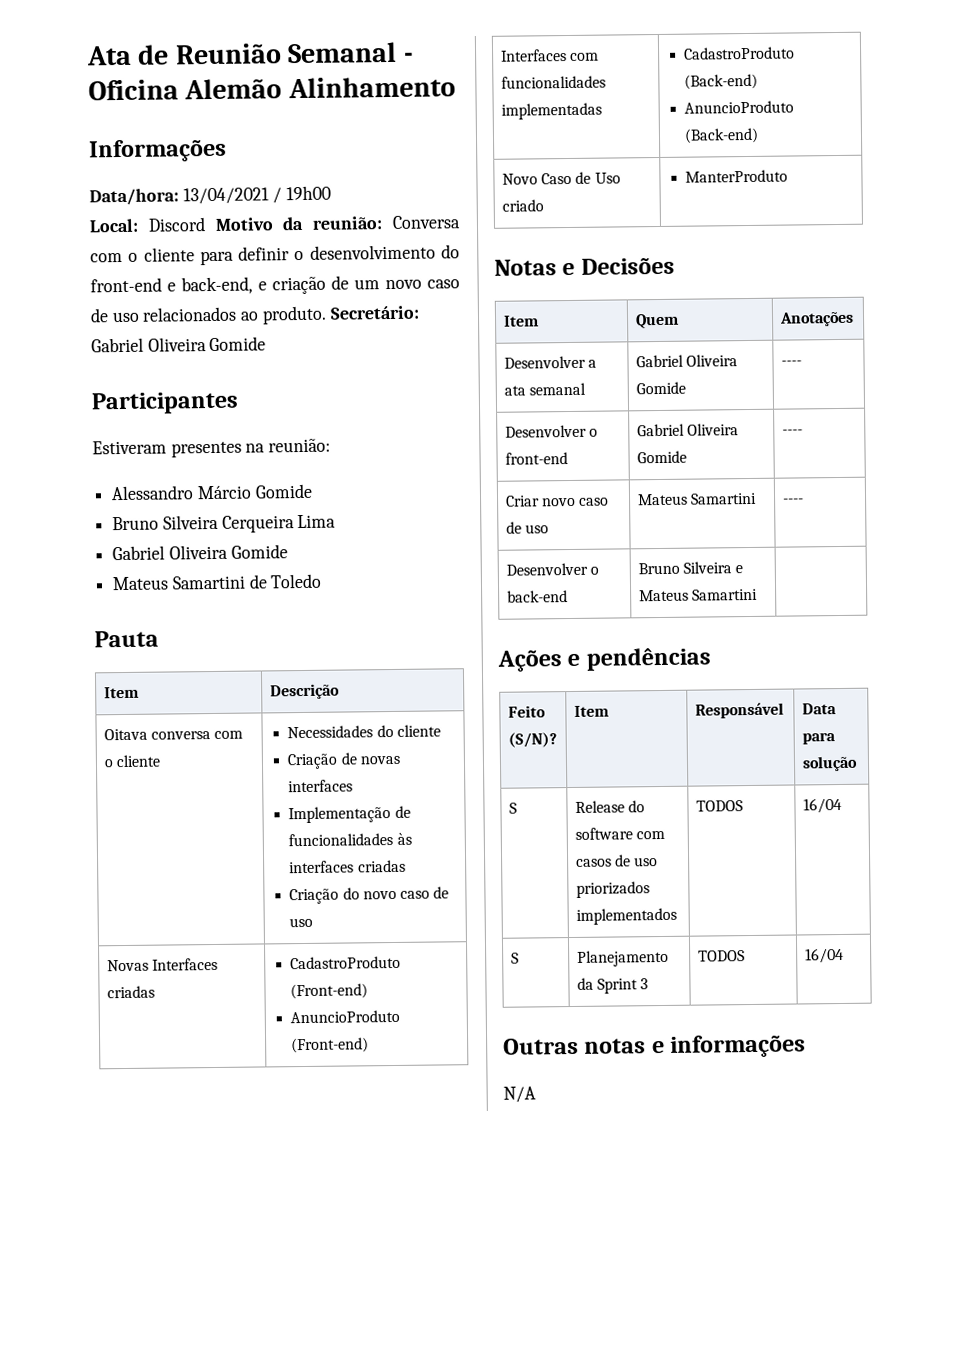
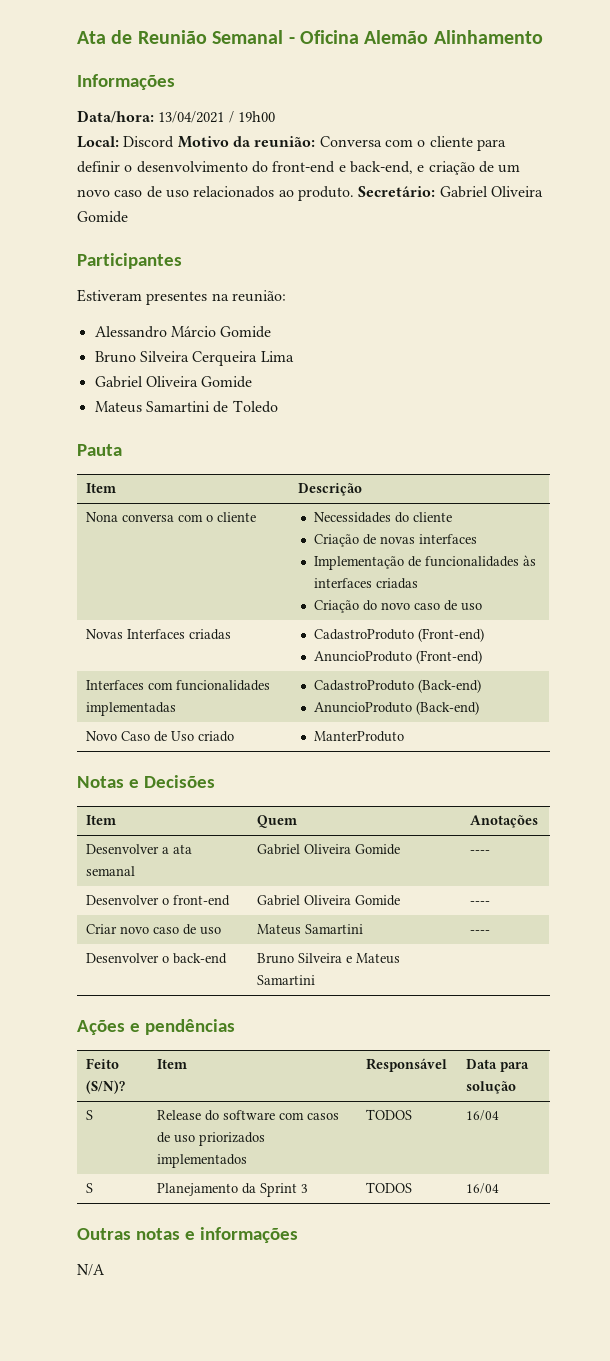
[103,728,148,741] Oitava -> [86,512,119,522] Nona

